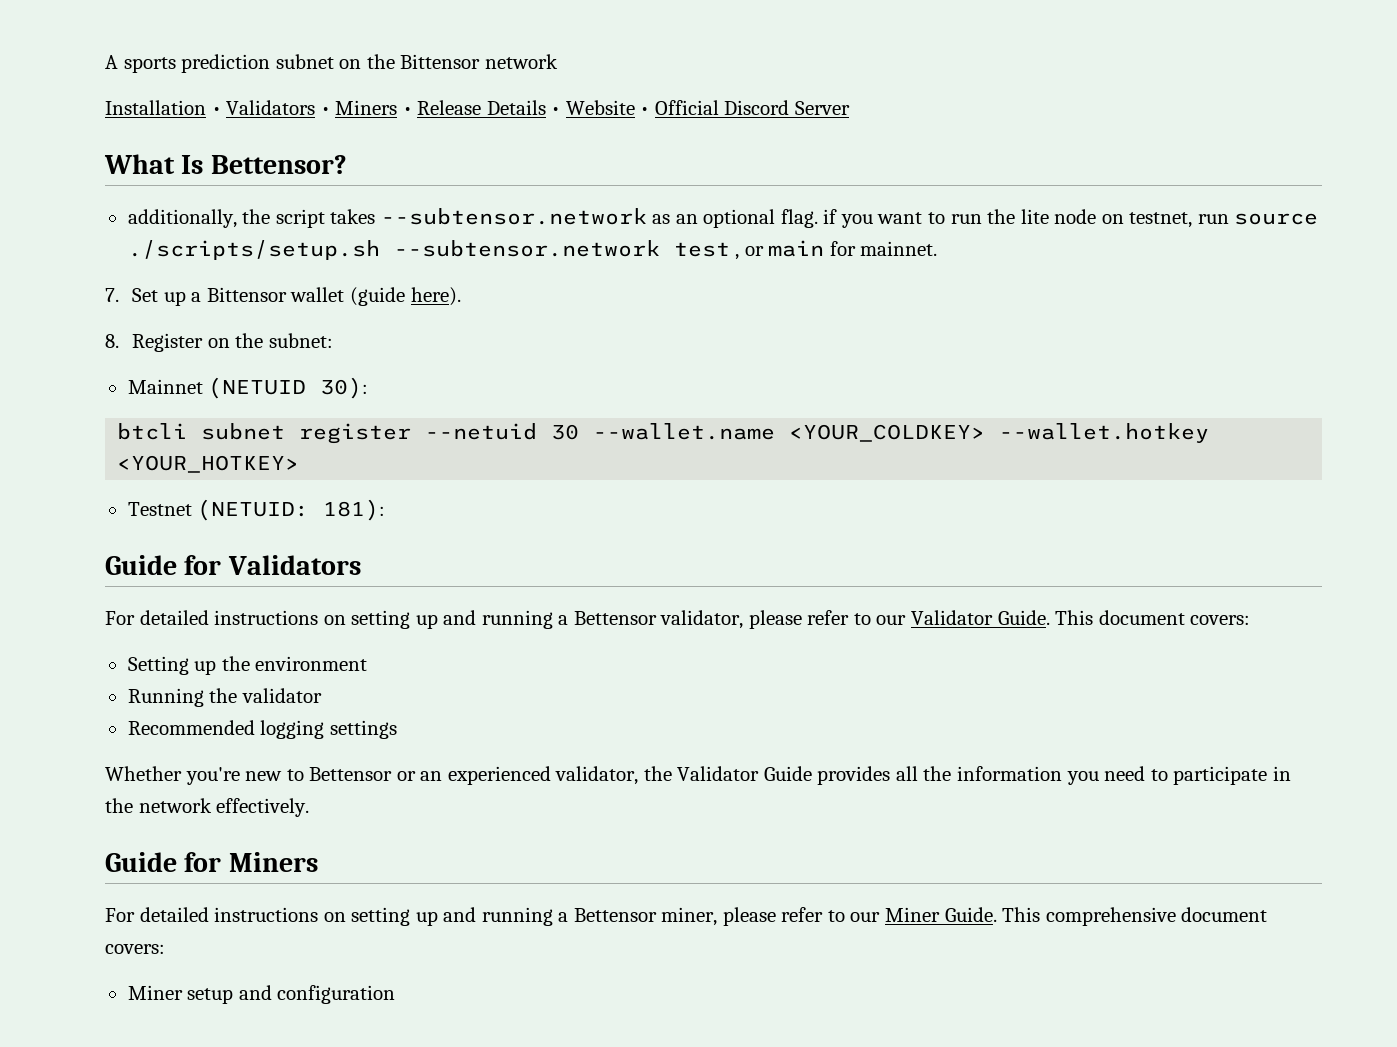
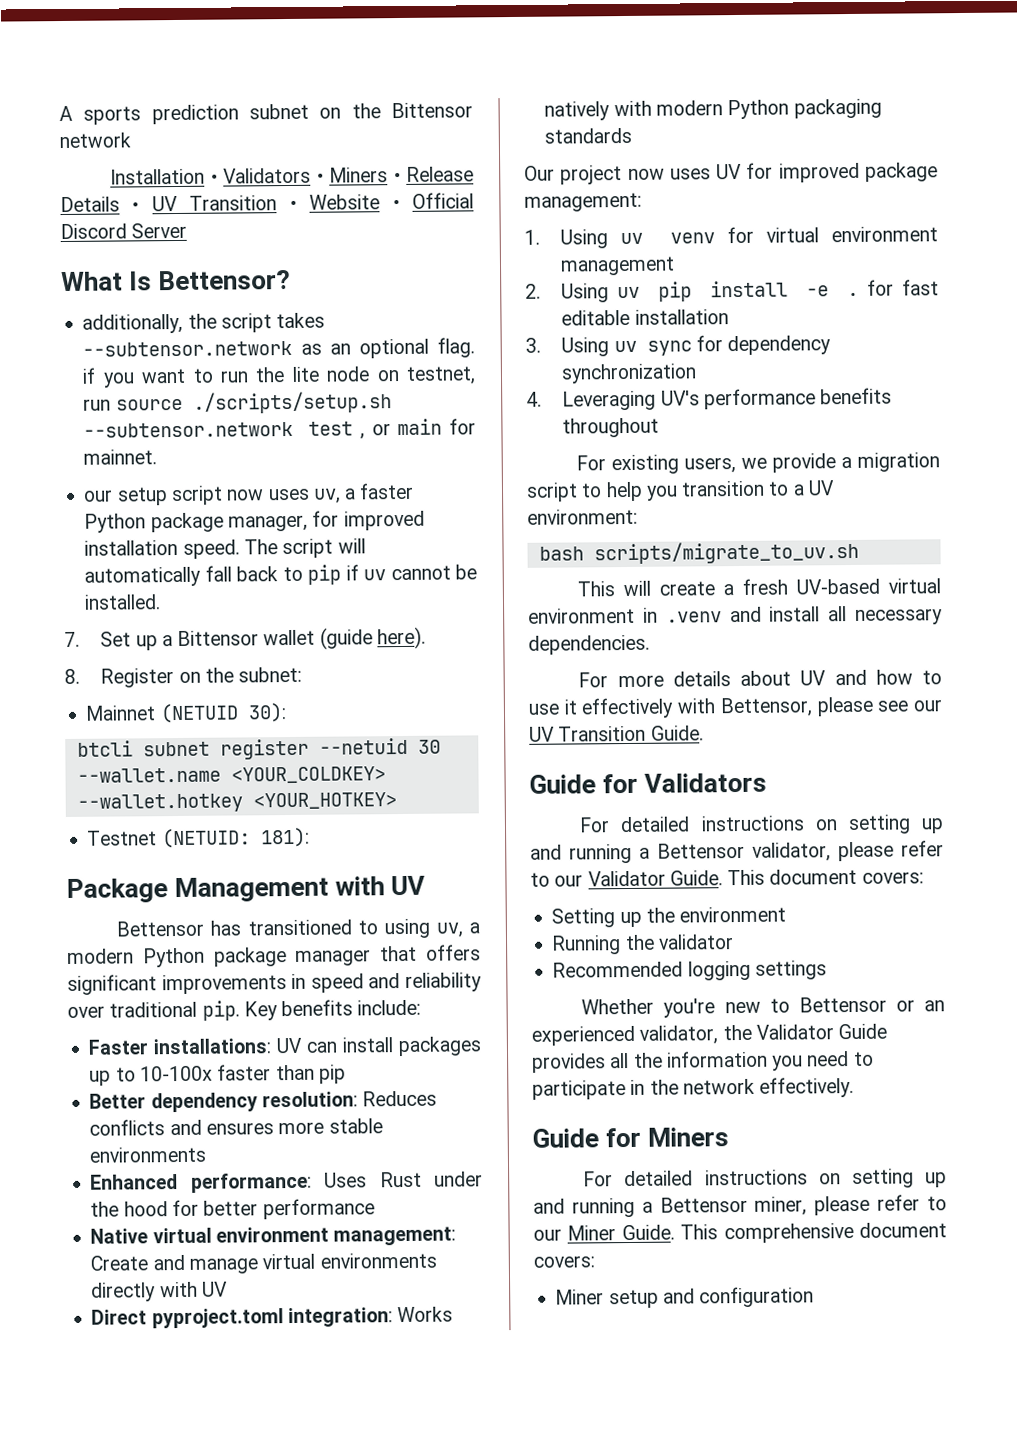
(561, 111) none -> [151,195,297,212] UV Transition •
(938, 248) none -> [83,482,415,506] [84,510,425,533] [84,538,366,559] [84,564,478,587] [84,594,162,610] // our setup script now uses uv, a faster Python package manager, for improved installation speed. The script will automatically fall back to pip if uv cannot be installed.
(386, 510) none -> [66,875,426,903] [116,918,480,939] [67,944,482,968] [67,972,483,995] [67,999,422,1021] [88,1036,483,1057] [89,1064,346,1086] [89,1090,438,1113] [89,1118,383,1136] [89,1146,207,1163] [90,1171,483,1193] [90,1198,375,1220] [90,1226,457,1246] [90,1252,437,1274] [91,1281,228,1302] [91,1306,454,1329] [544,98,882,121] [544,127,633,144] [524,162,938,185] [524,192,642,212] [524,226,938,249] [560,256,676,276] [525,279,939,303] [561,309,729,326] [525,335,832,357] [561,363,698,384] [526,387,893,411] [562,417,660,438] [576,452,940,475] [526,480,835,502] [527,508,638,525] [538,540,859,565] [577,578,941,597] [528,606,943,625] [528,634,650,655] [578,669,943,688] [528,696,942,719] [529,725,704,742] // Package Management with UV // Bettensor has transitioned to using uv, a modern Python package manager that offers significant improvements in speed and reliability over traditional pip. Key benefits include: // Faster installations: UV can install packages up to 10-100x faster than pip // Better dependency resolution: Reduces conflicts and ensures more stable environments // Enhanced performance: Uses Rust under the hood for better performance // Native virtual environment management: Create and manage virtual environments directly with UV // Direct pyproject.toml integration: Works natively with modern Python packaging standards // Our project now uses UV for improved package management: // 1. Using uv venv for virtual environment management // 2. Using uv pip install -e . for fast editable installation // 3. Using uv sync for dependency synchronization // 4. Leveraging UV's performance benefits throughout // For existing users, we provide a migration script to help you transition to a UV environment: // bash scripts/migrate_to_uv.sh // This will create a fresh UV-based virtual environment in .venv and install all necessary dependencies. // For more details about UV and how to use it effectively with Bettensor, please see our UV Transition Guide.

